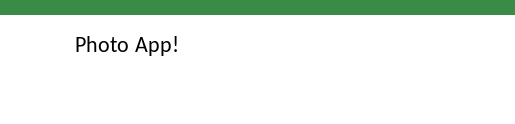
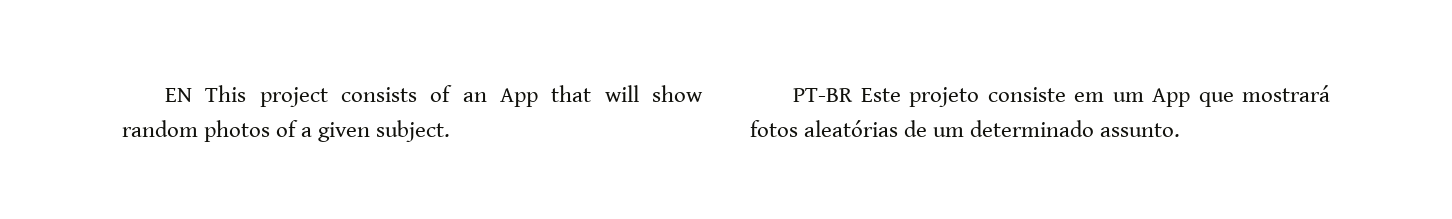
[75,36,179,56] Photo App! -> [165,85,703,107] [122,120,451,142] [793,85,1330,107] [750,120,1181,137] EN This project consists of an App that will show random photos of a given subject. // PT-BR Este projeto consiste em um App que mostrará fotos aleatórias de um determinado assunto.

